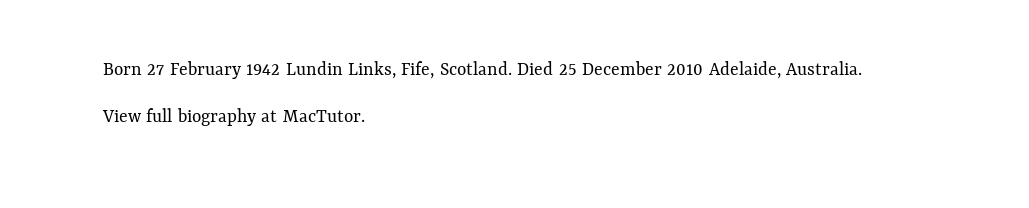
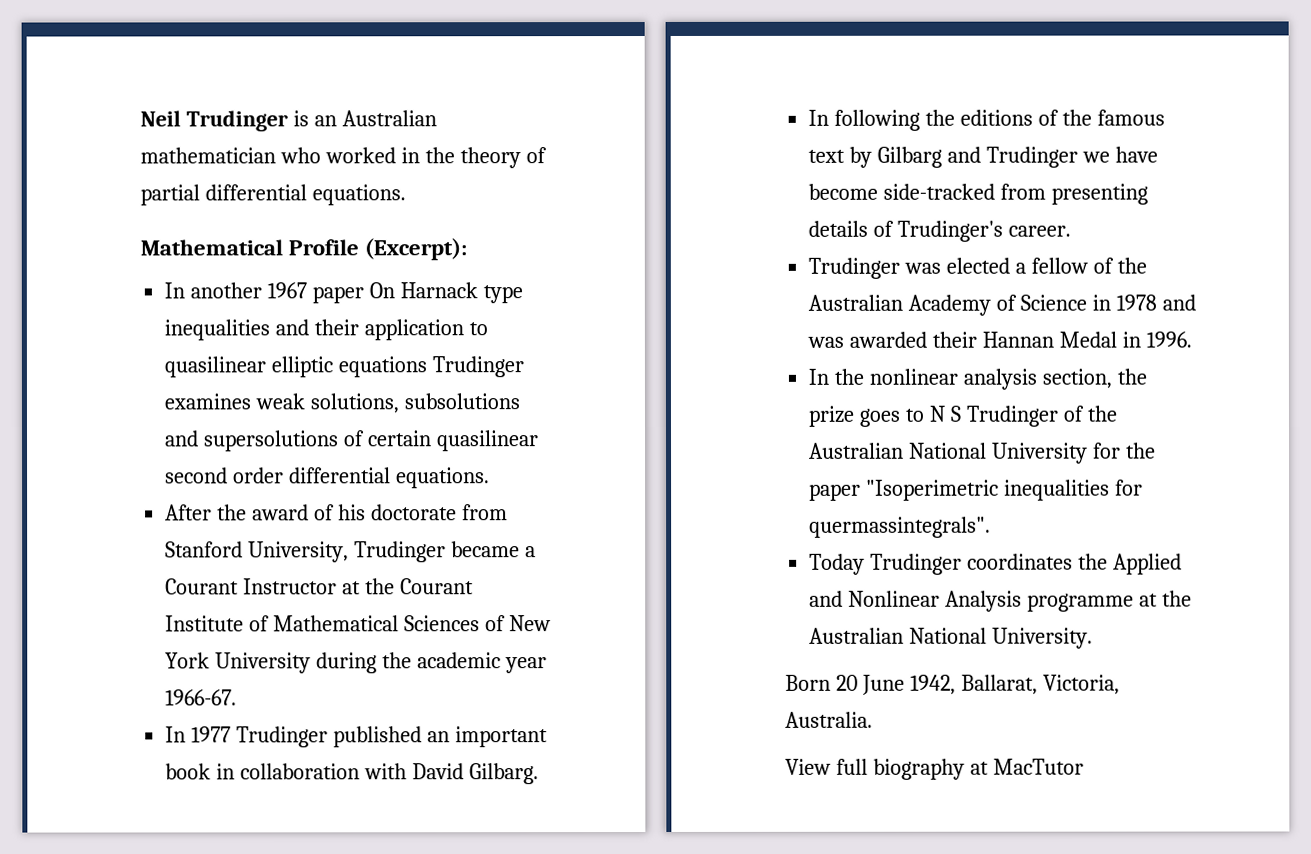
[103,61,781,79] Born 27 February 1942 Lundin Links, Fife, Scotland. Died 25 December 2010 Adelaide, -> [140,110,437,132] [140,147,547,169] [140,184,406,206] [140,238,468,261] [164,282,523,304] [164,319,488,341] [164,356,525,378] [164,393,521,414] [165,430,539,452] [165,467,491,489] [165,504,508,521] [165,541,536,563] [165,578,474,595] [165,615,551,632] [165,652,547,674] [165,689,238,706] [165,726,548,748] [165,763,539,785] [808,109,1165,131] [808,146,1158,168] [808,183,1149,205] [808,220,1072,242] [808,257,1147,279] [808,294,1196,316] [807,331,1192,348] [808,368,1147,390] [808,405,1117,427] [809,442,1156,464] [809,479,1144,501] [809,516,992,538] [809,553,1182,575] [809,590,1192,612] [809,627,1094,649] [785,674,1120,695] Neil Trudinger is an Australian mathematician who worked in the theory of partial differential equations. // Mathematical Profile (Excerpt): // In another 1967 paper On Harnack type inequalities and their application to quasilinear elliptic equations Trudinger examines weak solutions, subsolutions and supersolutions of certain quasilinear second order differential equations. // After the award of his doctorate from Stanford University, Trudinger became a Courant Instructor at the Courant Institute of Mathematical Sciences of New York University during the academic year 1966-67. // In 1977 Trudinger published an important book in collaboration with David Gilbarg. // In following the editions of the famous text by Gilbarg and Trudinger we have become side-tracked from presenting details of Trudinger's career. // Trudinger was elected a fellow of the Australian Academy of Science in 1978 and was awarded their Hannan Medal in 1996. // In the nonlinear analysis section, the prize goes to N S Trudinger of the Australian National University for the paper "Isoperimetric inequalities for quermassintegrals". // Today Trudinger coordinates the Applied and Nonlinear Analysis programme at the Australian National University. // Born 20 June 1942, Ballarat, Victoria,
[282,110,365,122] MacTutor. -> [992,758,1084,775] MacTutor

